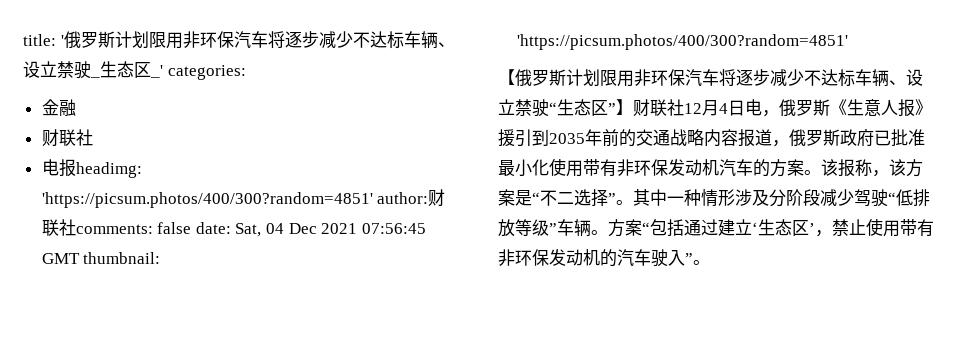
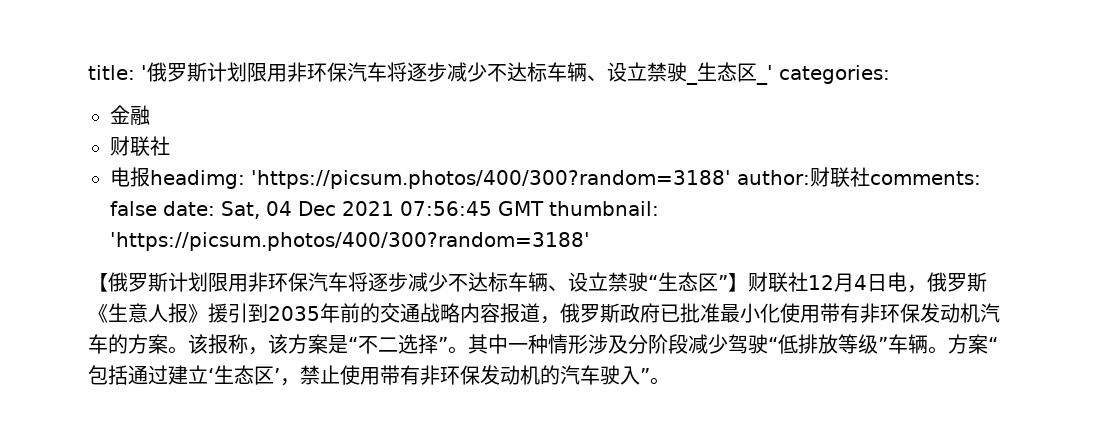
[41,192,373,208] 'https://picsum.photos/400/300?random=4851' -> [251,170,731,189] 'https://picsum.photos/400/300?random=3188'
[516,34,848,50] 'https://picsum.photos/400/300?random=4851' -> [110,232,590,251] 'https://picsum.photos/400/300?random=3188'

